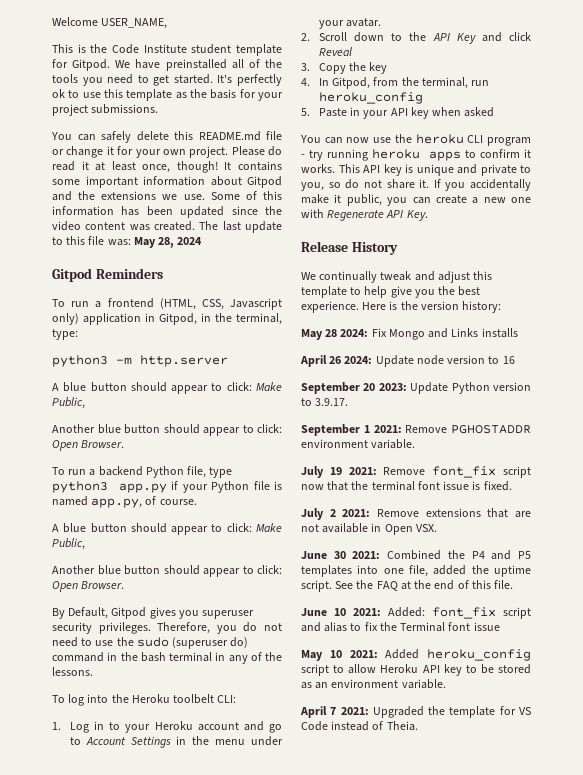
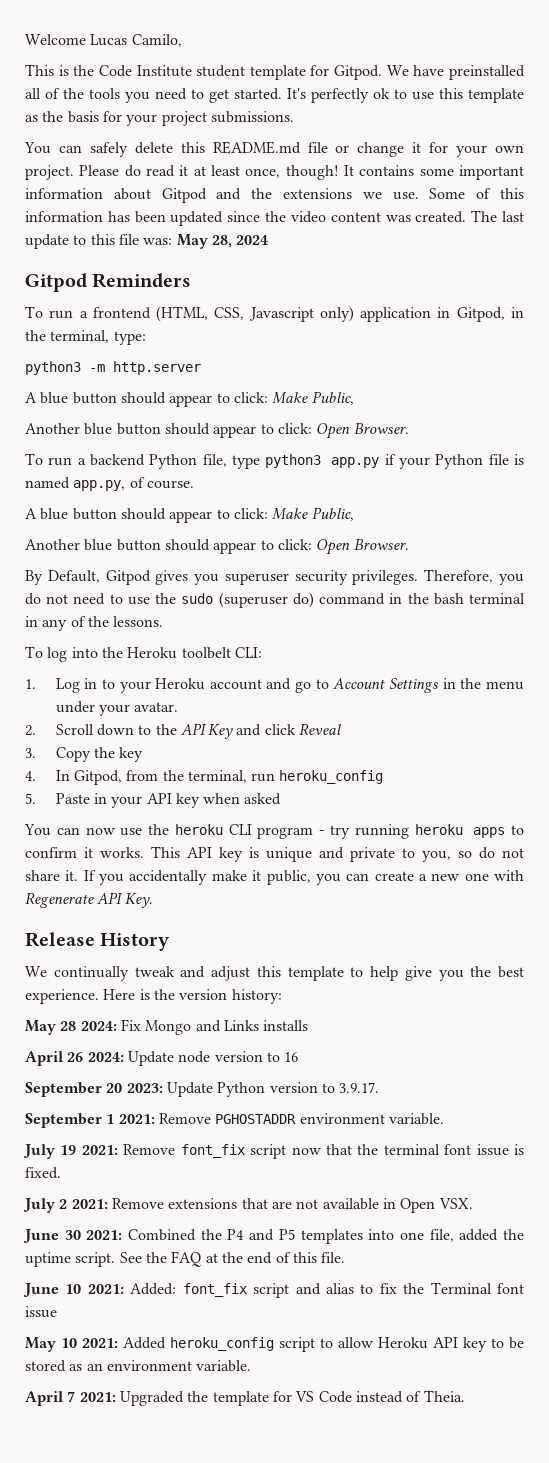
[101,18,168,29] USER_NAME, -> [90,34,182,47] Lucas Camilo,

